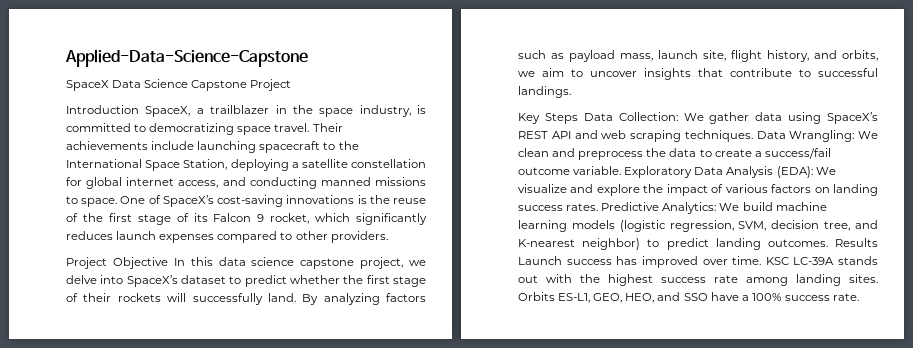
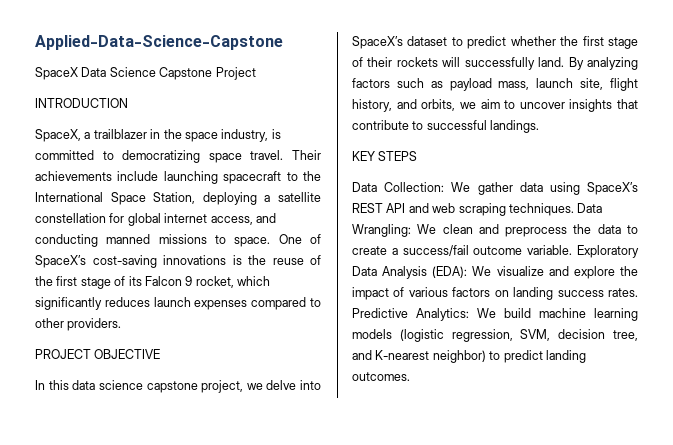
[66,105,139,114] Introduction -> [35,98,128,108] INTRODUCTION //
[66,257,168,269] Project Objective -> [35,349,161,359] PROJECT OBJECTIVE //
[518,113,578,124] Key Steps -> [352,151,418,161] KEY STEPS //
[835,238,878,247] [518,256,878,268] [518,274,878,286] [518,292,860,303] Results Launch success has improved over time. KSC LC-39A stands out with the highest success rate among landing sites. Orbits ES-L1, GEO, HEO, and SSO have a 100% success rate. -> (410, 376) none

